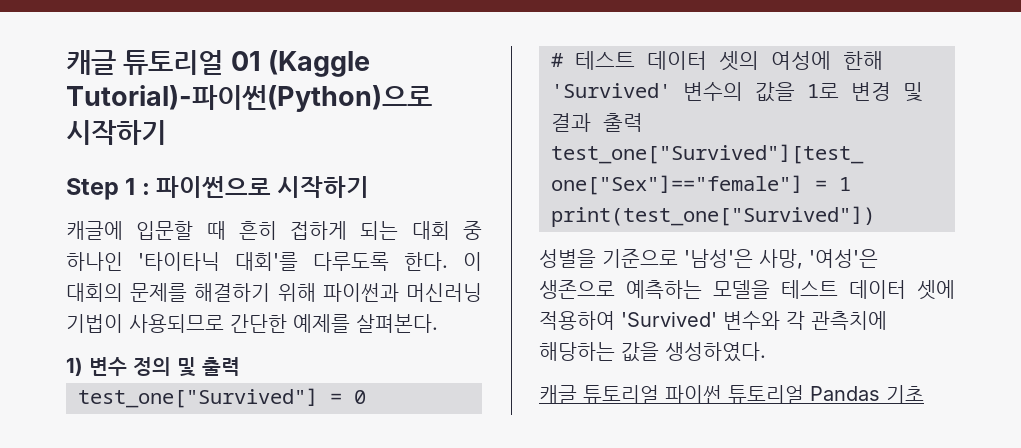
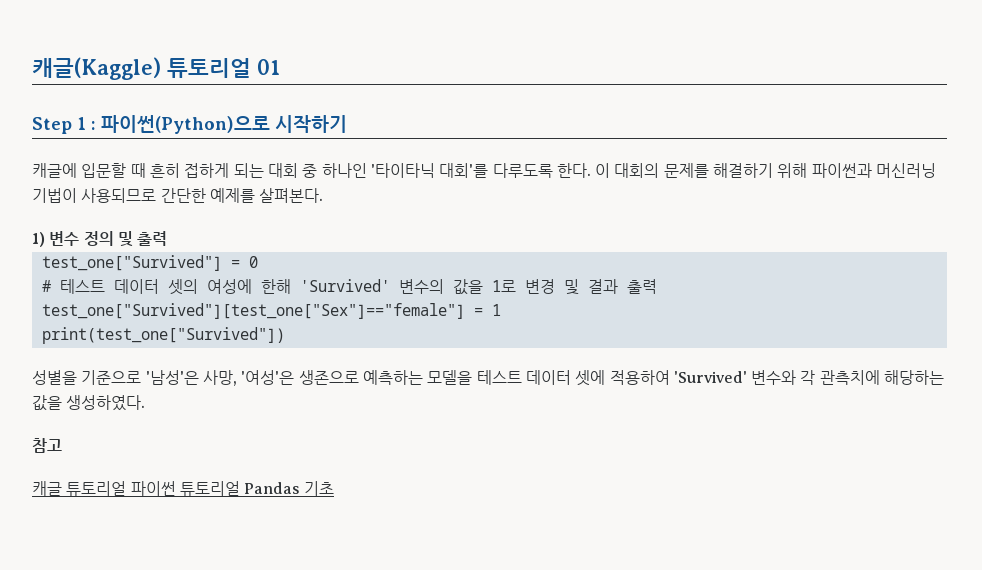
[66,50,116,75] 캐글 -> [32,57,161,80] 캐글(Kaggle)
[267,50,370,77] [66,85,432,112] [66,120,166,145] (Kaggle Tutorial)-파이썬(Python)으로 시작하기 -> (280, 67) none
[156,176,272,198] 파이썬으로 -> [101,115,270,134] 파이썬(Python)으로
(766, 352) none -> [32,438,62,453] // 참고

